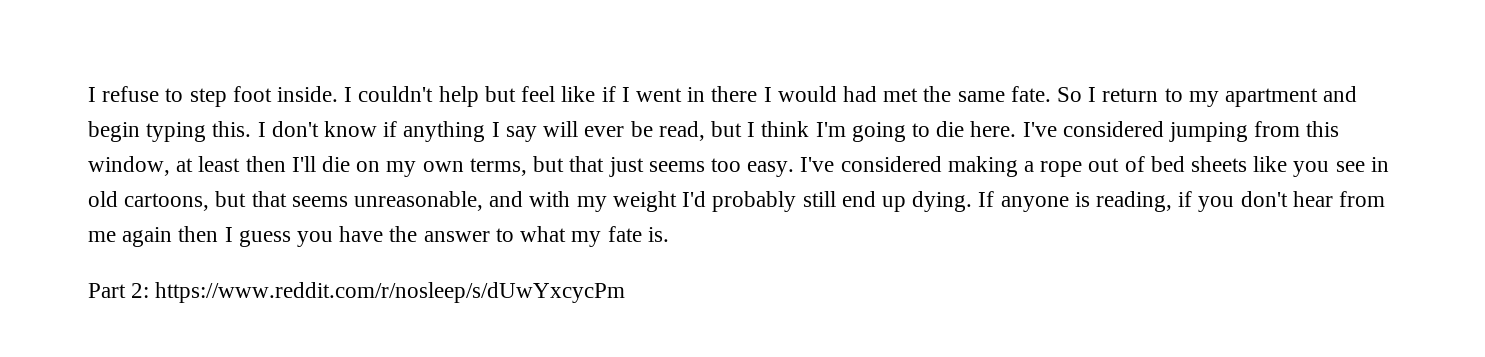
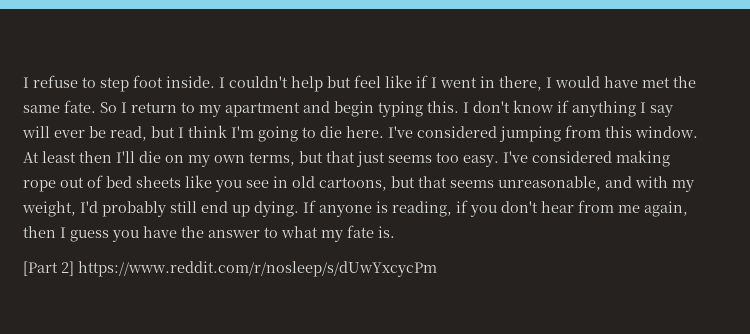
[711,86,758,102] there -> [499,76,542,91] there,
[842,86,877,102] had -> [604,76,638,88] have
[88,156,194,176] window, at -> [635,126,698,138] [23,152,39,163] window. At
[1023,161,1034,172] a -> (670, 158) none
[612,191,677,212] weight -> [22,201,76,217] weight,
[122,227,173,247] again -> [644,201,688,217] again,
[88,283,150,298] Part 2: -> [23,261,74,276] [Part 2]

